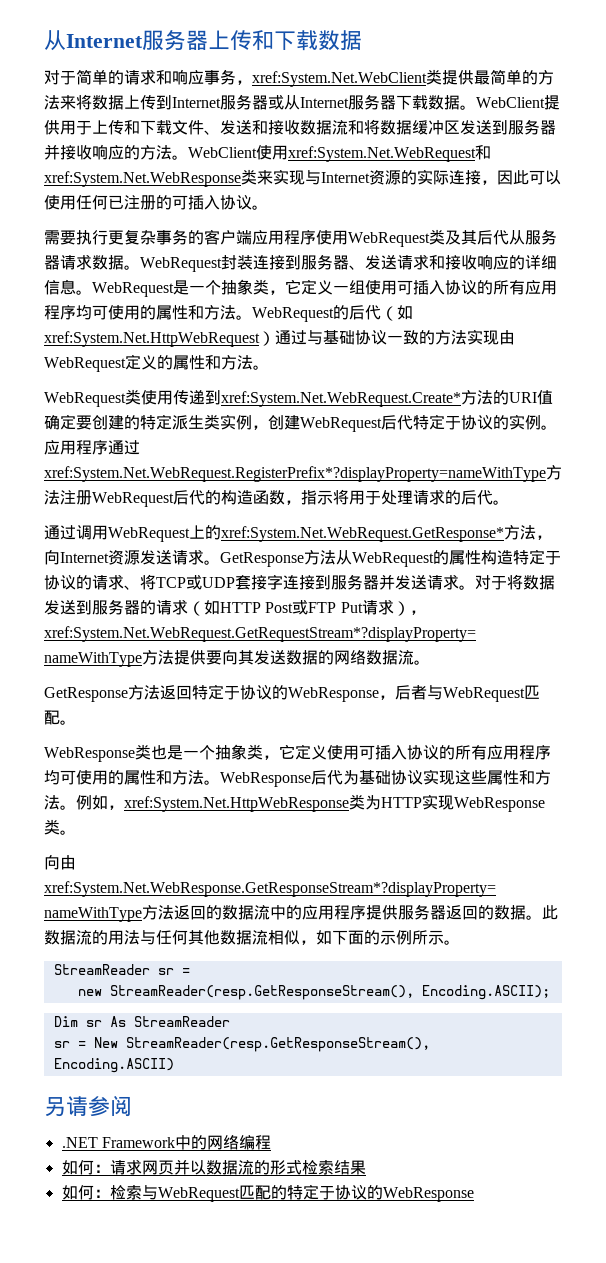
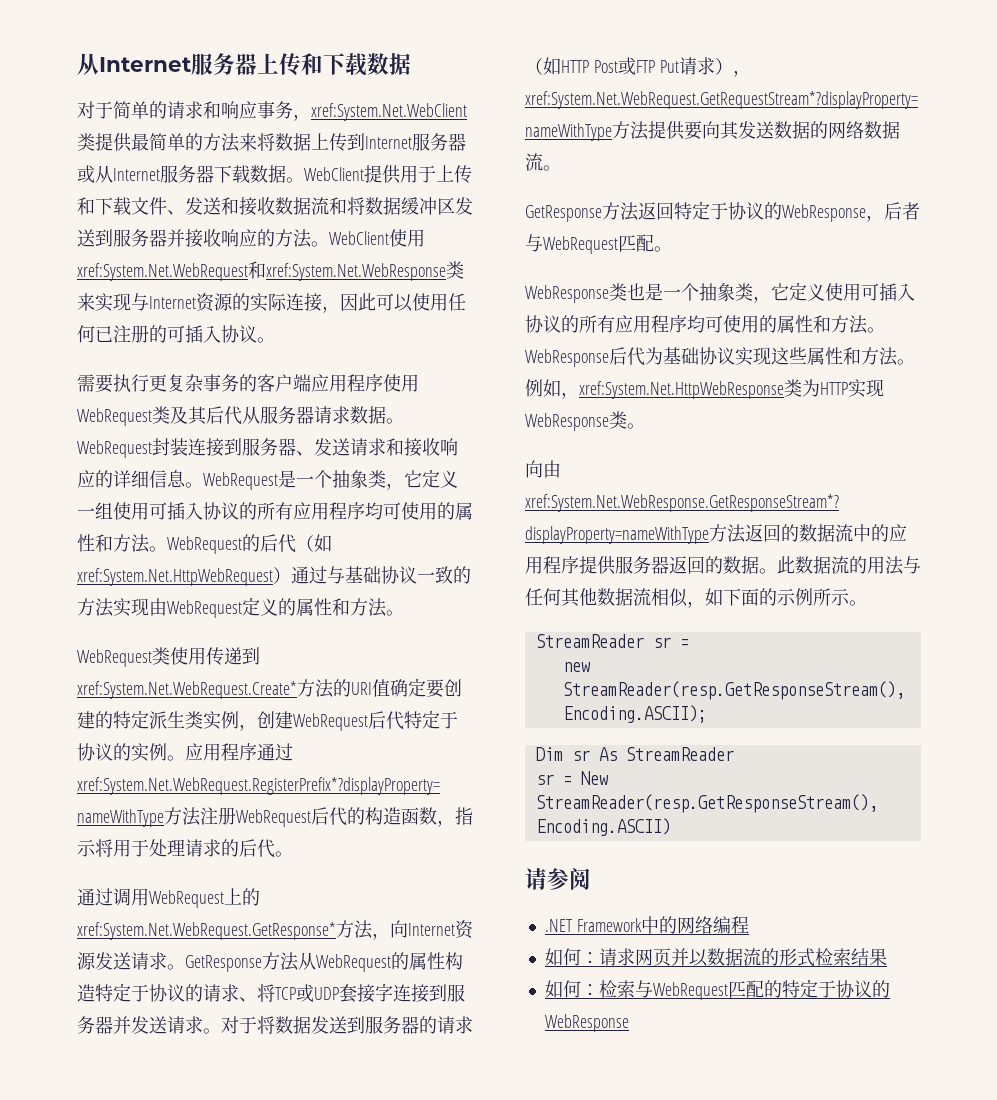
[44,1097,66,1117] 另 -> (671, 827) none

